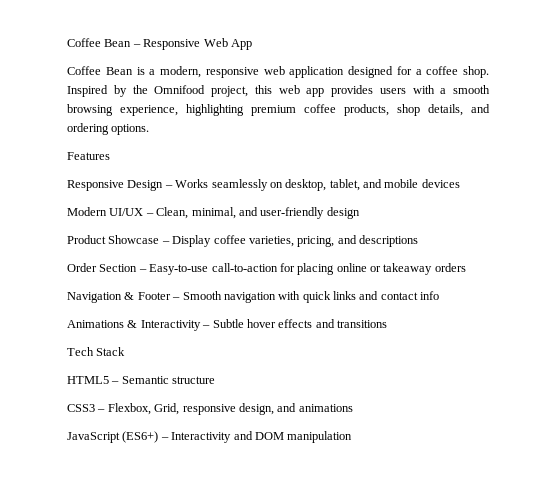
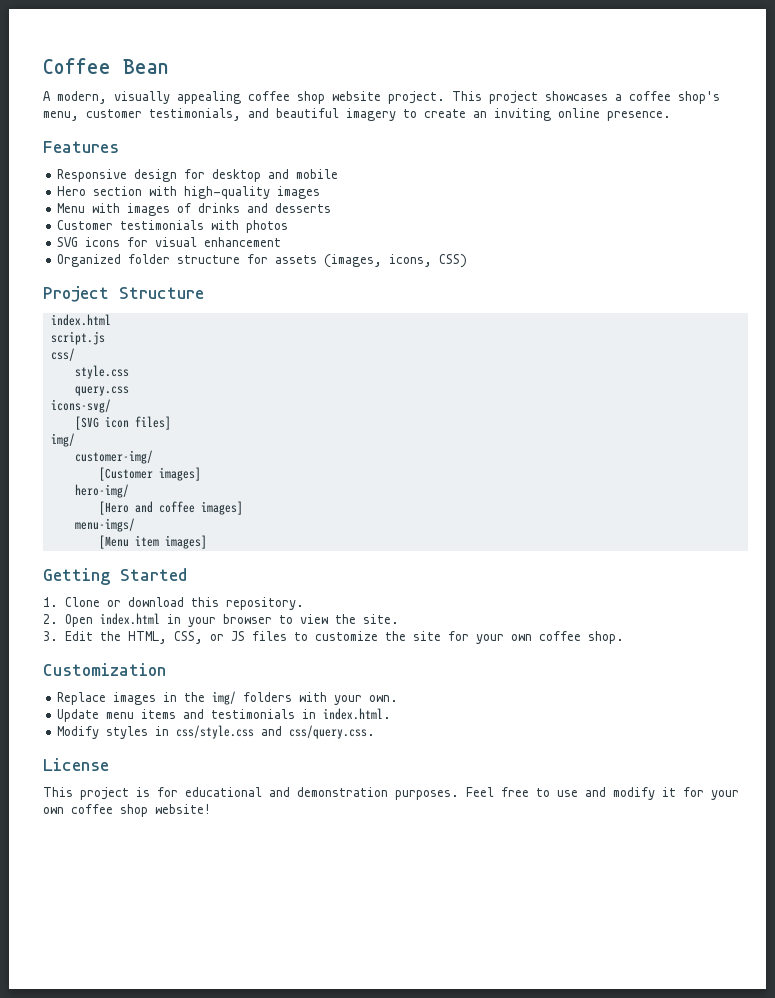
[67,38,252,50] [67,66,489,78] [67,85,490,97] [67,104,490,116] [67,123,150,135] [67,152,110,160] [67,179,460,191] [67,207,360,219] [67,235,418,247] [67,263,466,275] [67,291,440,303] [67,319,387,331] [67,347,126,356] [67,376,216,384] [67,403,353,415] [67,431,353,443] Coffee Bean – Responsive Web App // Coffee Bean is a modern, responsive web application designed for a coffee shop. Inspired by the Omnifood project, this web app provides users with a smooth browsing experience, highlighting premium coffee products, shop details, and ordering options. // Features // Responsive Design – Works seamlessly on desktop, tablet, and mobile devices // Modern UI/UX – Clean, minimal, and user-friendly design // Product Showcase – Display coffee varieties, pricing, and descriptions // Order Section – Easy-to-use call-to-action for placing online or takeaway orders // Navigation & Footer – Smooth navigation with quick links and contact info // Animations & Interactivity – Subtle hover effects and transitions // Tech Stack // HTML5 – Semantic structure // CSS3 – Flexbox, Grid, responsive design, and animations // JavaScript (ES6+) – Interactivity and DOM manipulation -> [43,58,169,74] [43,91,720,104] [43,108,671,121] [43,141,119,153] [57,169,339,182] [57,186,321,199] [57,203,332,216] [57,220,289,233] [57,237,282,247] [57,254,468,268] [43,286,204,302] [50,314,111,326] [50,331,105,345] [50,348,75,361] [74,365,129,379] [74,386,129,396] [50,399,111,413] [74,416,171,430] [50,433,75,447] [74,450,153,464] [98,467,201,481] [74,484,129,498] [98,501,243,515] [74,518,135,532] [98,535,207,549] [43,568,187,585] [43,597,304,610] [43,613,399,627] [43,631,624,644] [43,663,166,676] [57,691,399,705] [57,708,392,722] [57,725,376,739] [43,758,109,771] [43,787,739,800] [43,804,211,817] Coffee Bean // A modern, visually appealing coffee shop website project. This project showcases a coffee shop's menu, customer testimonials, and beautiful imagery to create an inviting online presence. // Features // Responsive design for desktop and mobile // Hero section with high-quality images // Menu with images of drinks and desserts // Customer testimonials with photos // SVG icons for visual enhancement // Organized folder structure for assets (images, icons, CSS) // Project Structure // index.html // script.js // css/ // style.css // query.css // icons-svg/ // [SVG icon files] // img/ // customer-img/ // [Customer images] // hero-img/ // [Hero and coffee images] // menu-imgs/ // [Menu item images] // Getting Started // 1. Clone or download this repository. // 2. Open index.html in your browser to view the site. // 3. Edit the HTML, CSS, or JS files to customize the site for your own coffee shop. // Customization // Replace images in the img/ folders with your own. // Update menu items and testimonials in index.html. // Modify styles in css/style.css and css/query.css. // License // This project is for educational and demonstration purposes. Feel free to use and modify it for your own coffee shop website!

